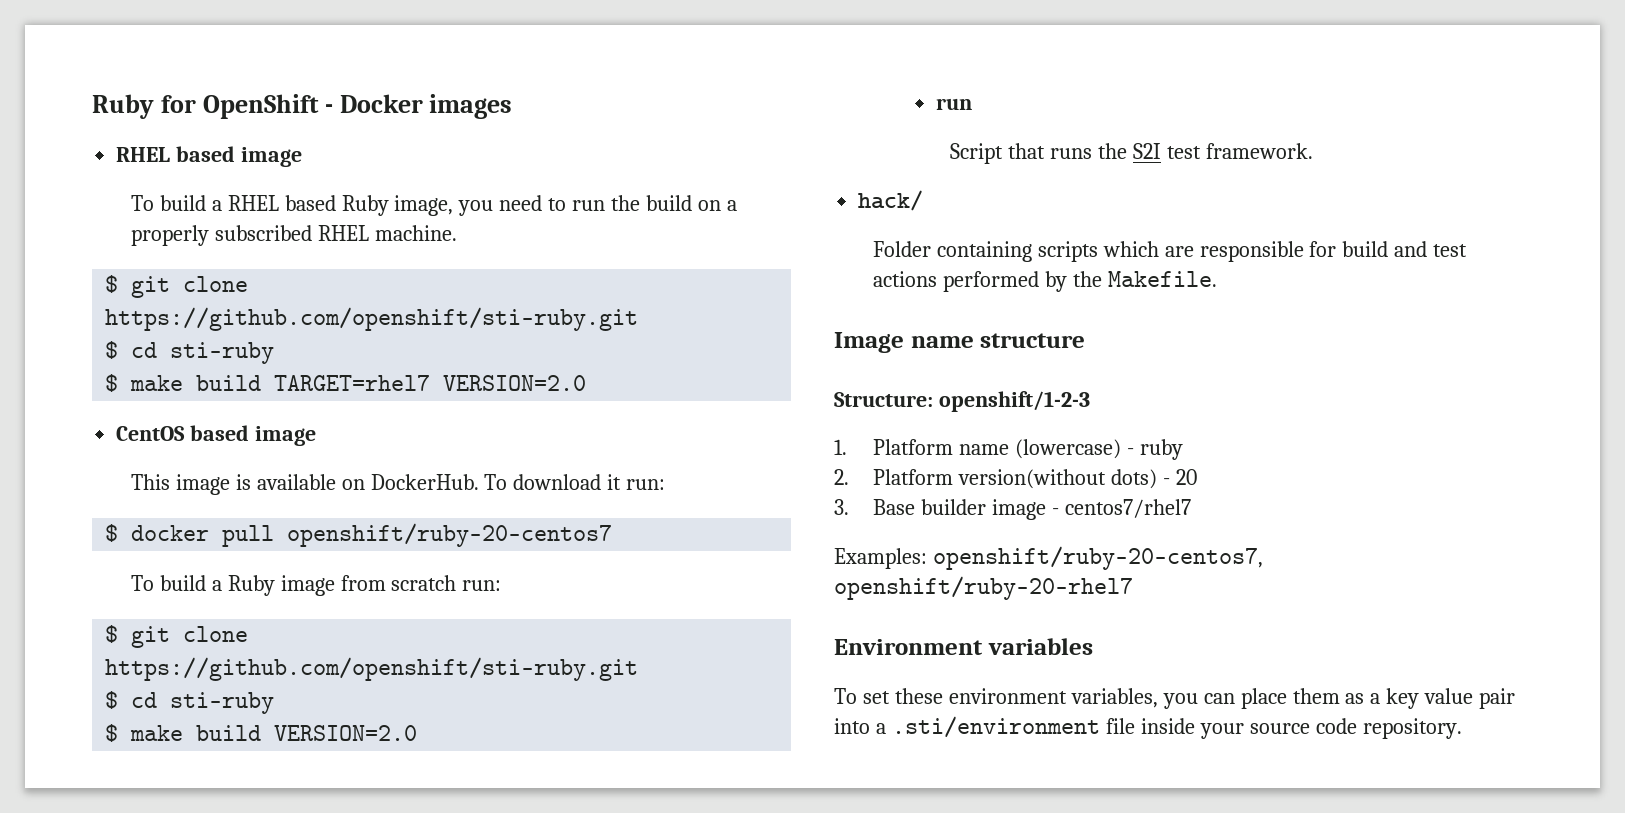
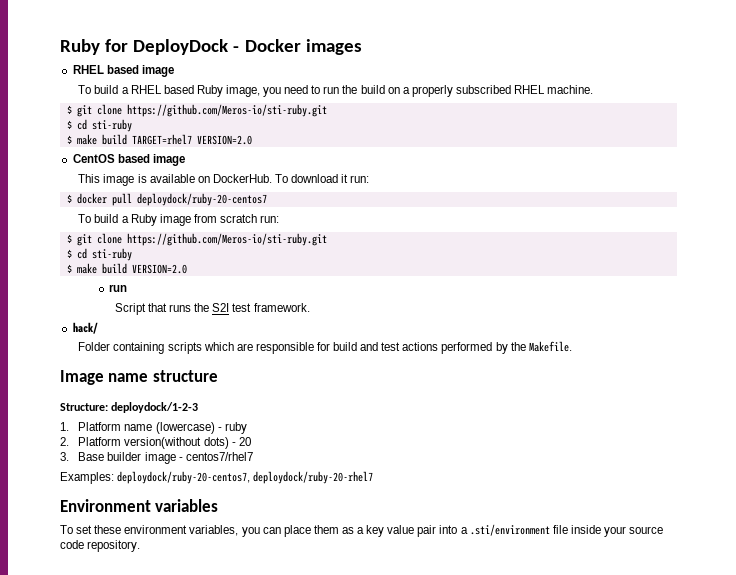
[202,94,319,119] OpenShift -> [133,39,229,55] DeployDock
[105,307,639,331] https://github.com/openshift/sti-ruby.git -> [126,104,327,117] https://github.com/Meros-io/sti-ruby.git
[287,523,613,547] openshift/ruby-20-centos7 -> [136,193,267,206] deploydock/ruby-20-centos7
[105,657,639,681] https://github.com/openshift/sti-ruby.git -> [126,233,327,246] https://github.com/Meros-io/sti-ruby.git
[938,391,1090,412] openshift/1-2-3 -> [111,402,199,413] deploydock/1-2-3
[932,546,1263,570] [834,576,1133,600] openshift/ruby-20-centos7, openshift/ruby-20-rhel7 -> [117,471,374,484] deploydock/ruby-20-centos7, deploydock/ruby-20-rhel7

